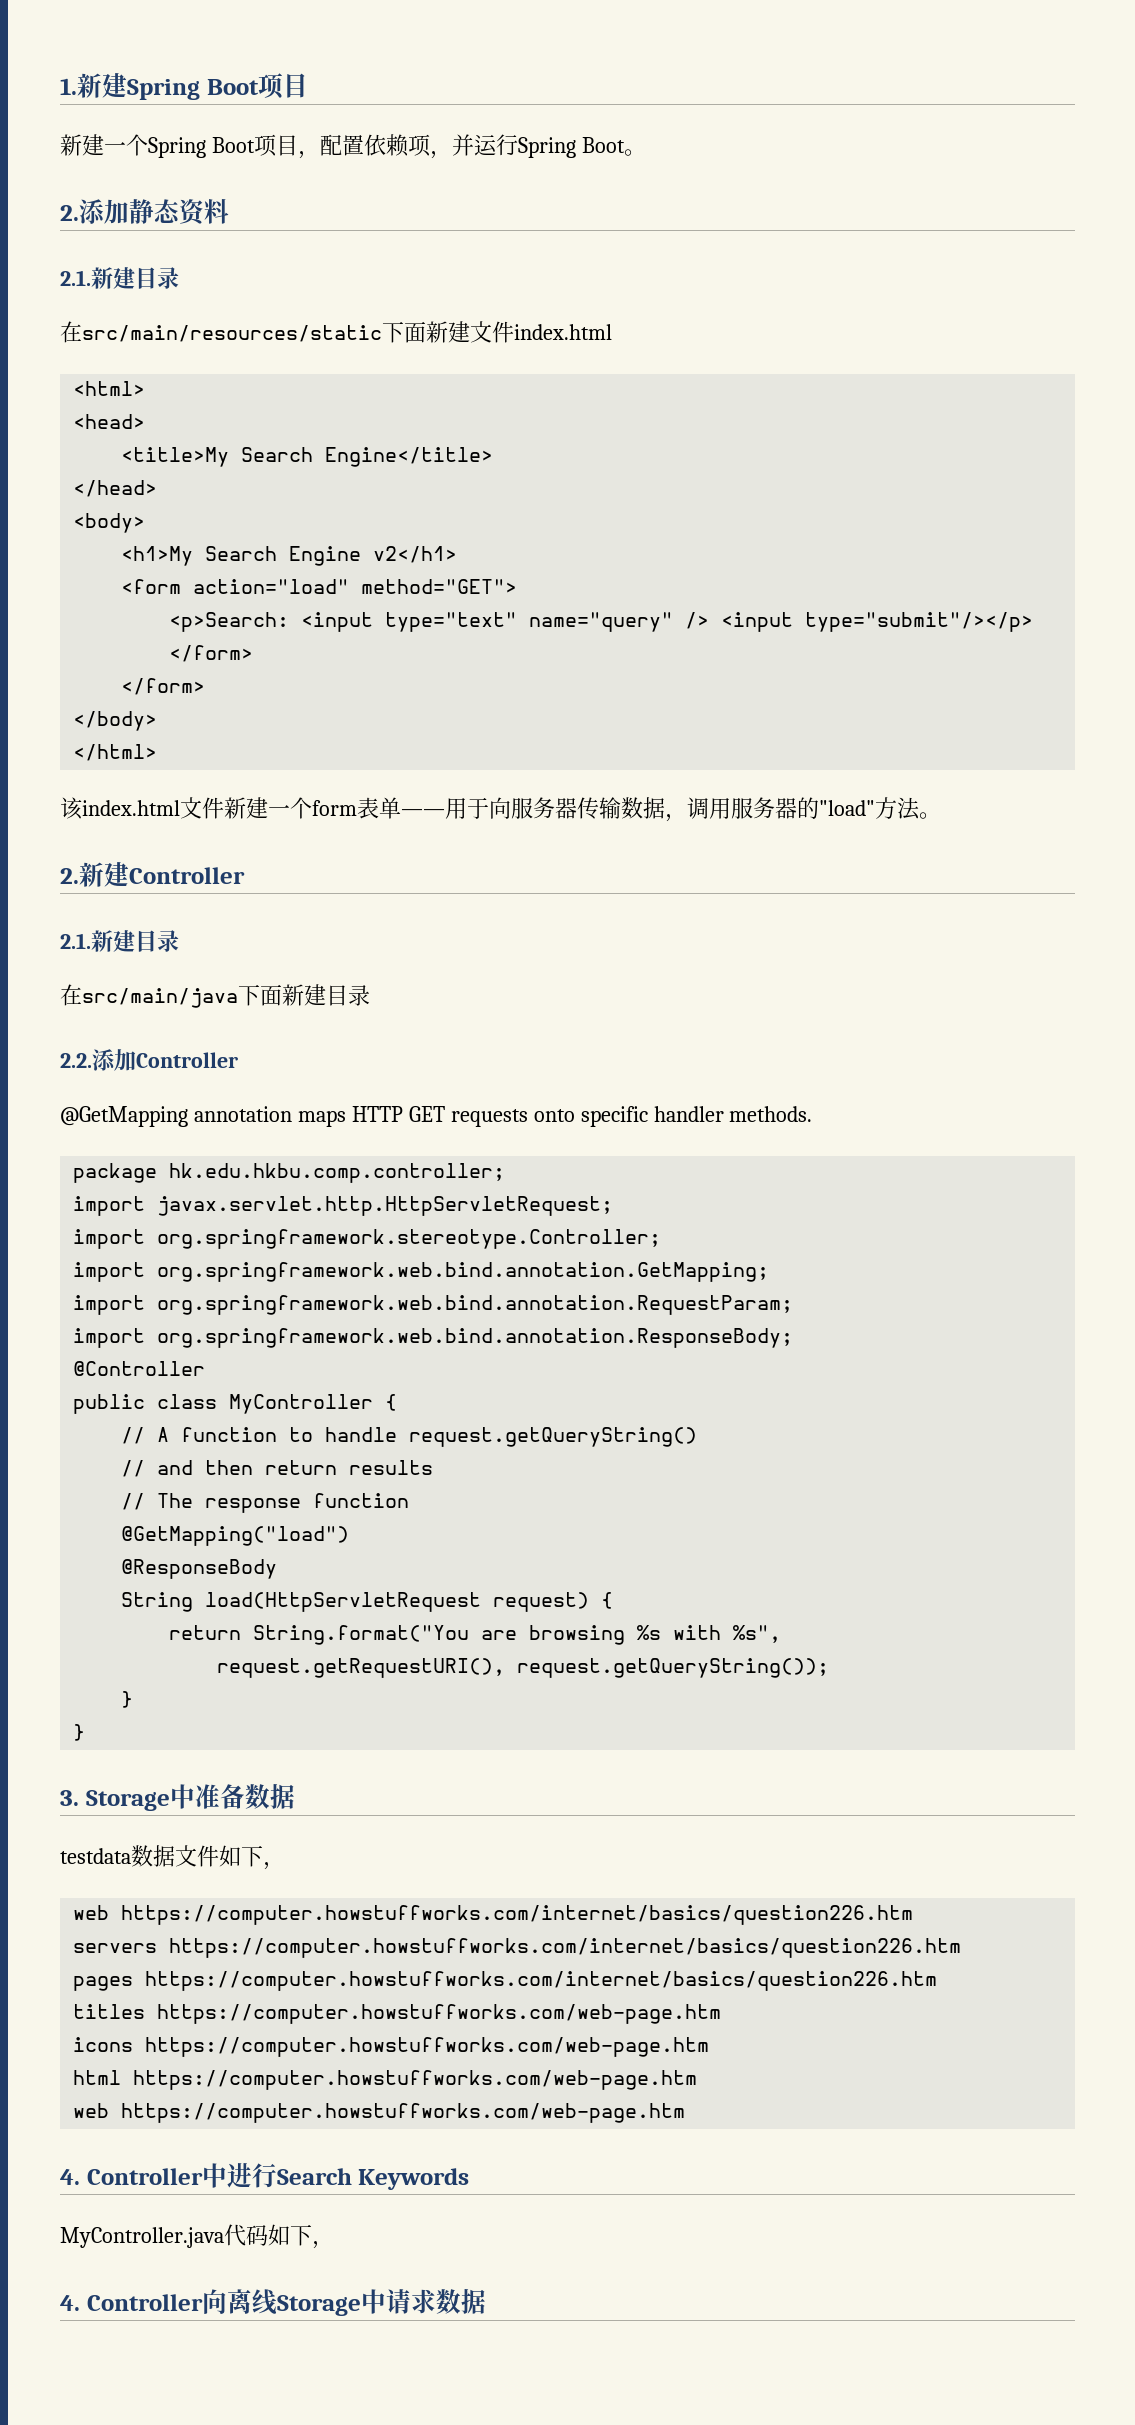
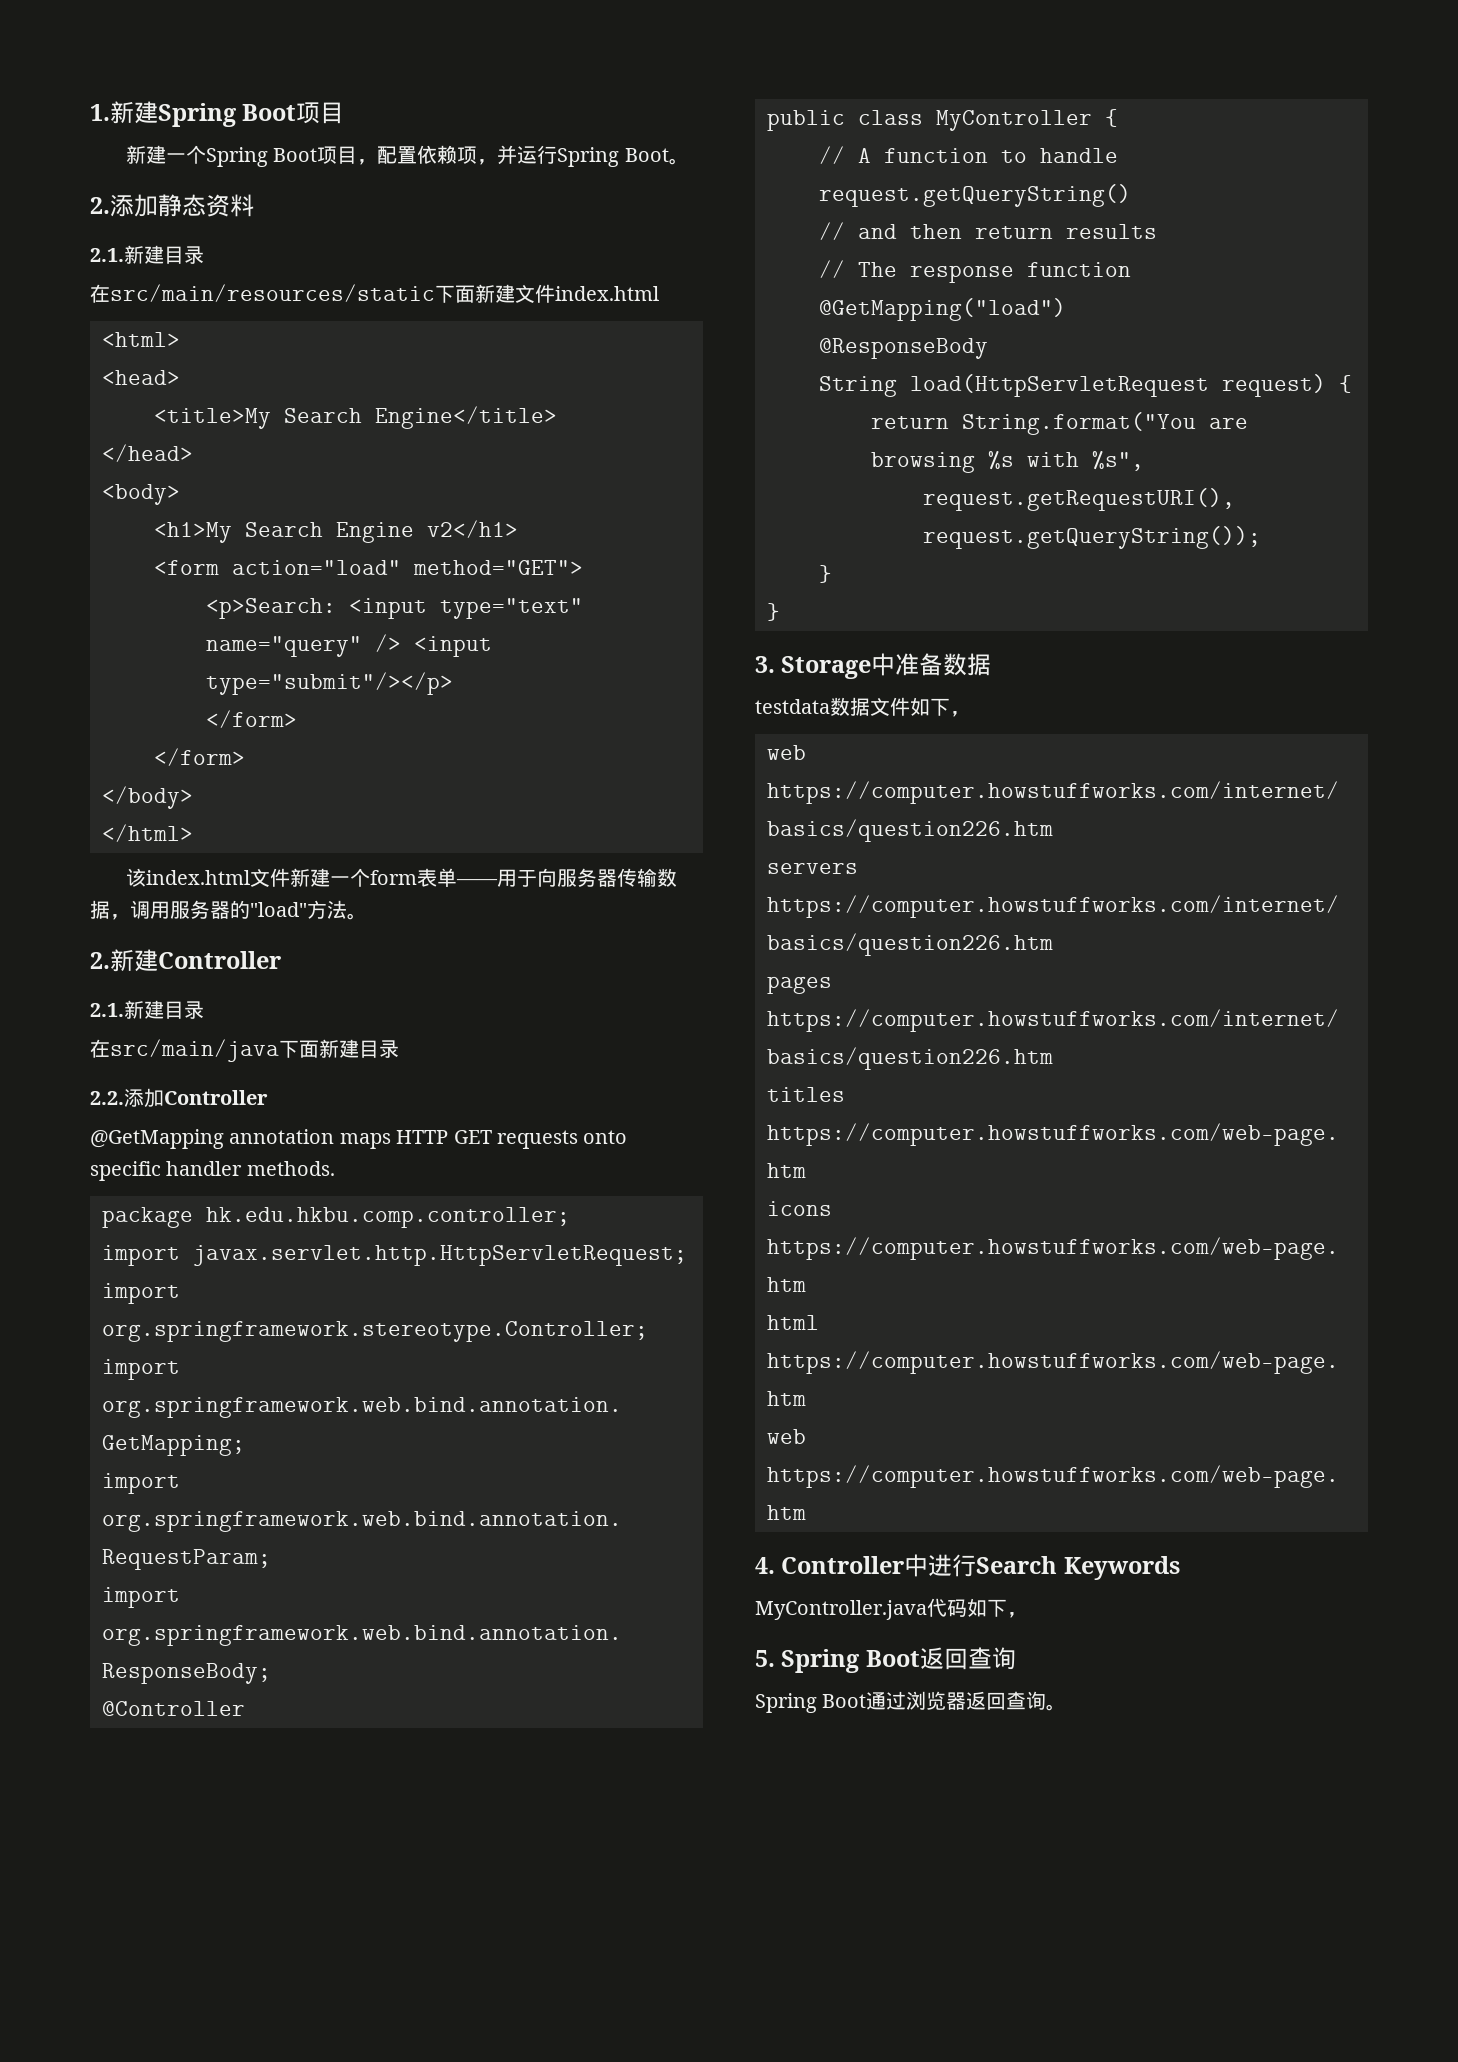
[60,2289,486,2316] 4. Controller向离线Storage中请求数据 -> [755,1647,1016,1673] [755,1691,1067,1713] 5. Spring Boot返回查询 // Spring Boot通过浏览器返回查询。

